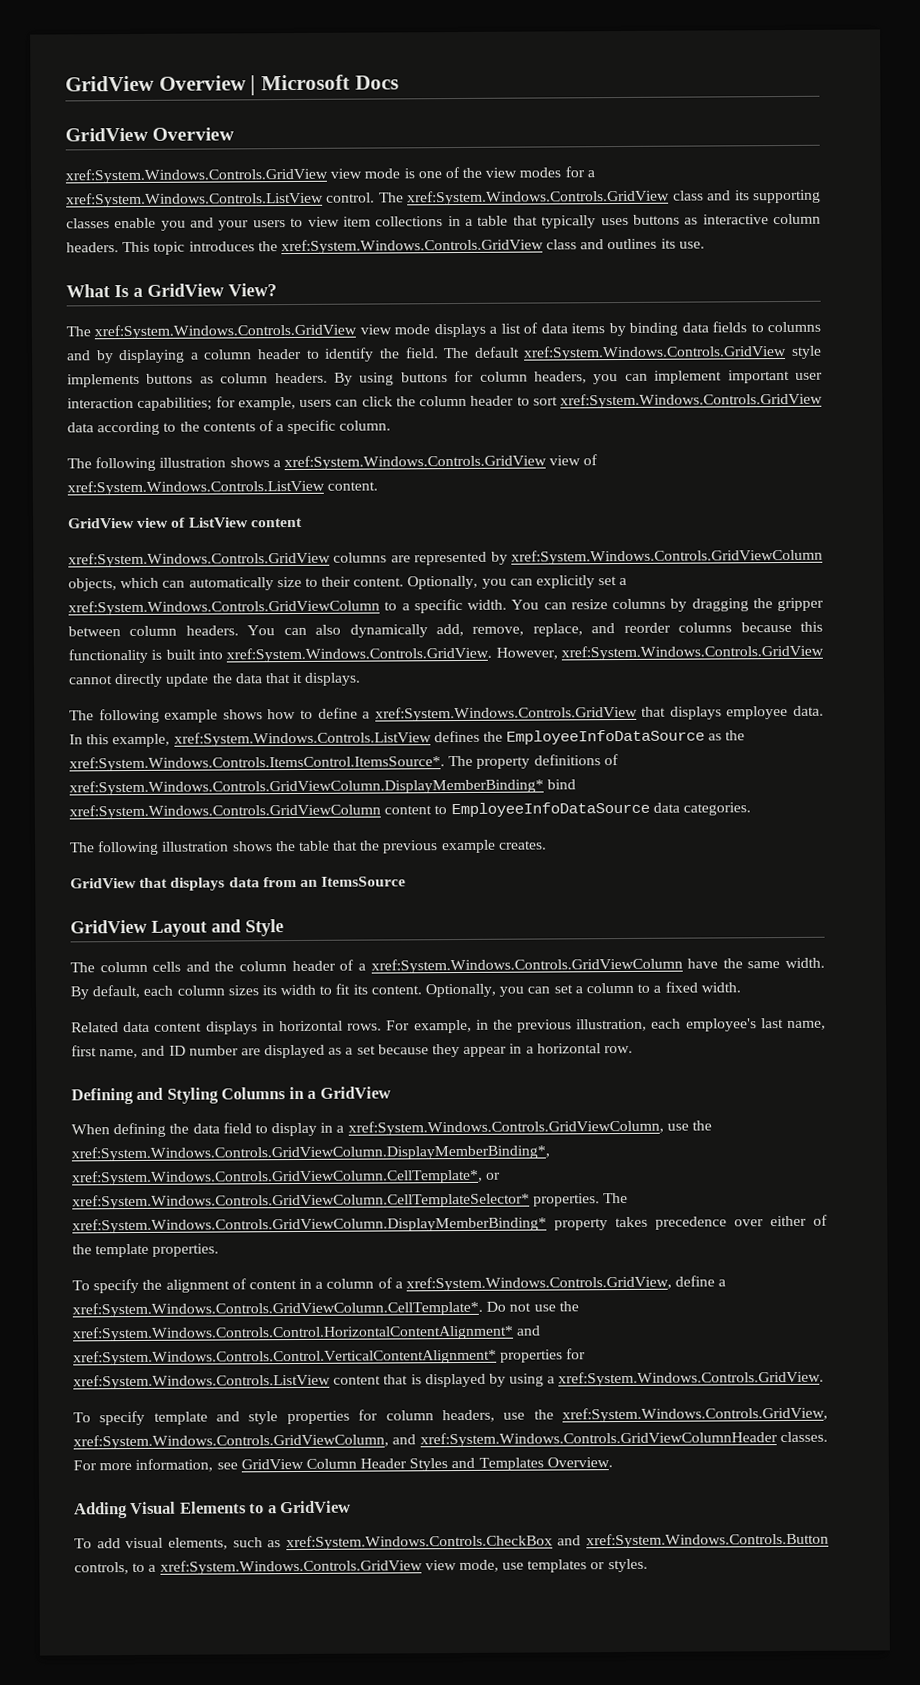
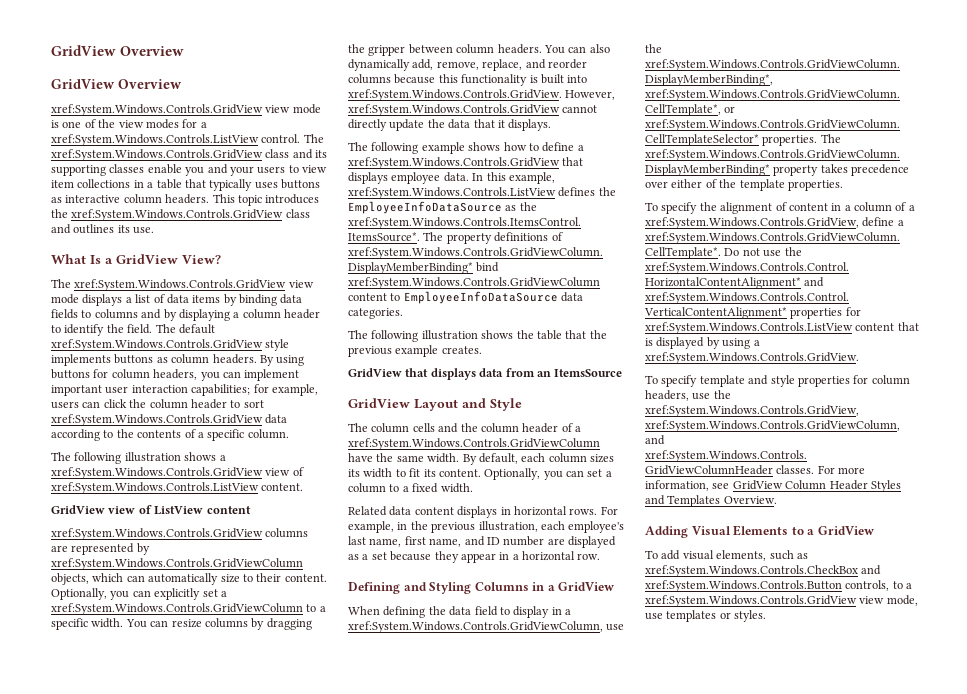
[65,74,399,96] GridView Overview | Microsoft Docs -> [51,45,185,56] GridView Overview

